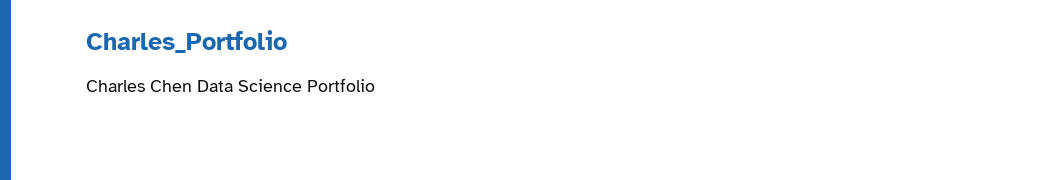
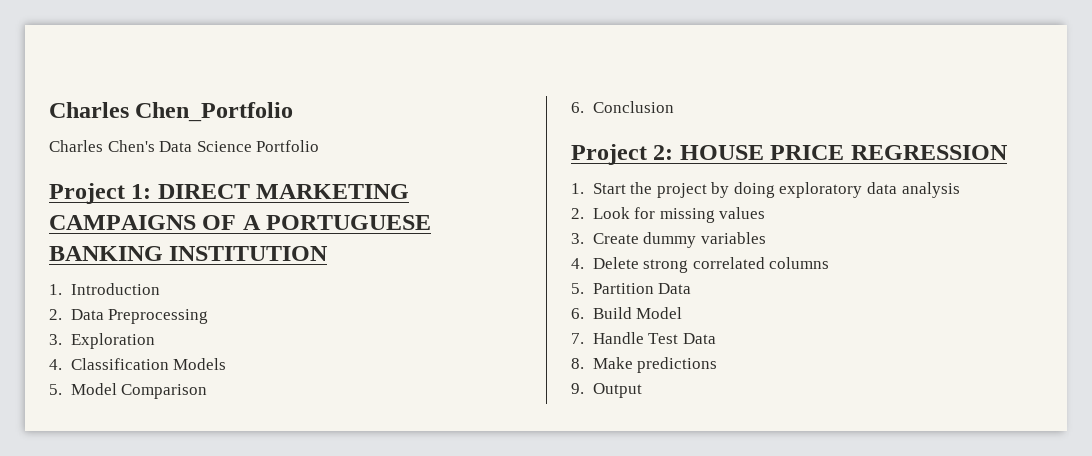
[86,30,287,53] [86,80,192,92] Charles_Portfolio // Charles Chen -> [49,102,294,122] [49,140,155,152] Charles Chen_Portfolio // Charles Chen's
(375, 85) none -> [49,183,410,204] [49,215,432,230] [49,246,329,261] [49,283,160,295] [49,309,209,324] [49,333,155,349] [49,358,227,370] [49,383,208,399] [571,101,674,113] [571,144,1008,165] [571,182,960,198] [571,207,766,223] [571,232,766,248] [571,257,830,273] [571,283,692,294] [571,307,683,319] [571,332,716,344] [571,357,718,373] [571,383,642,398] // Project 1: DIRECT MARKETING CAMPAIGNS OF A PORTUGUESE BANKING INSTITUTION // 1. Introduction // 2. Data Preprocessing // 3. Exploration // 4. Classification Models // 5. Model Comparison // 6. Conclusion // Project 2: HOUSE PRICE REGRESSION // 1. Start the project by doing exploratory data analysis // 2. Look for missing values // 3. Create dummy variables // 4. Delete strong correlated columns // 5. Partition Data // 6. Build Model // 7. Handle Test Data // 8. Make predictions // 9. Output

